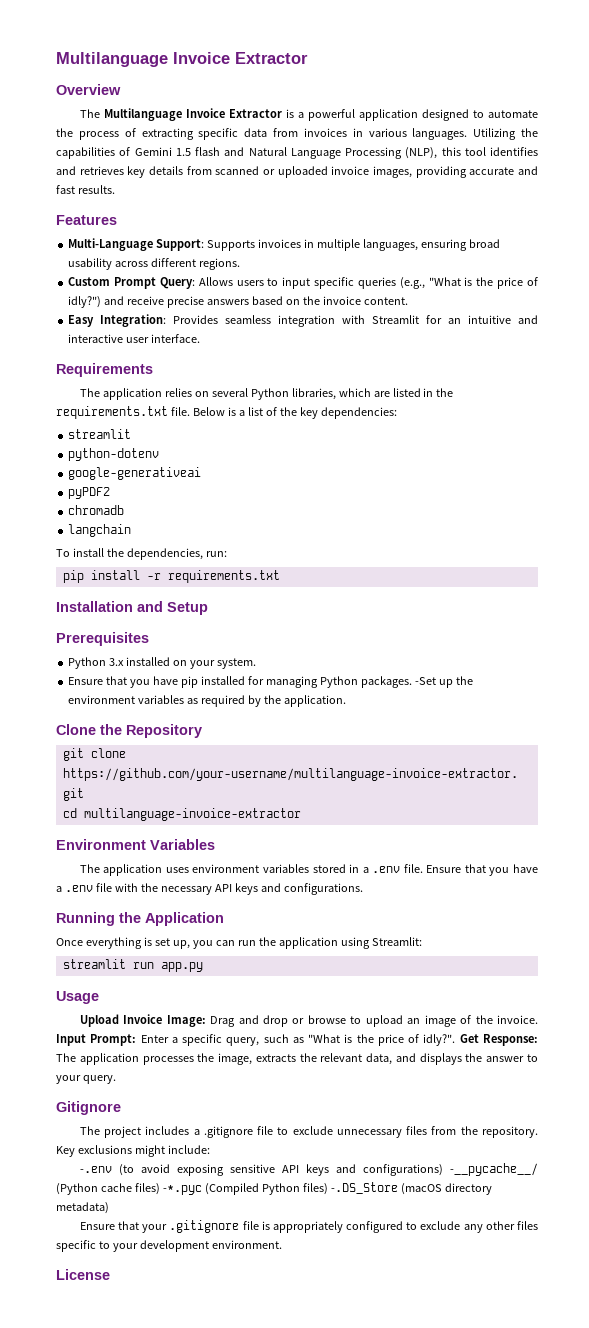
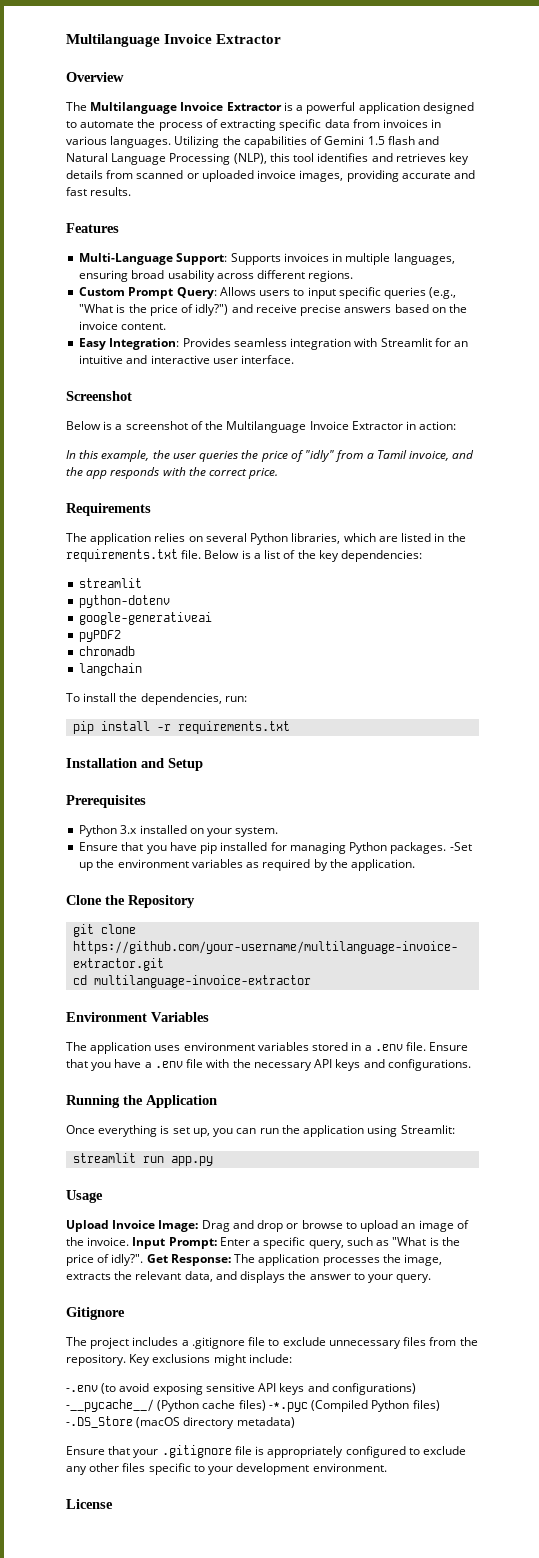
(201, 338) none -> [66,391,132,401] [66,421,457,433] [66,450,475,462] [66,467,279,479] // Screenshot // Below is a screenshot of the Multilanguage Invoice Extractor in action: // In this example, the user queries the price of "idly" from a Tamil invoice, and the app responds with the correct price.

